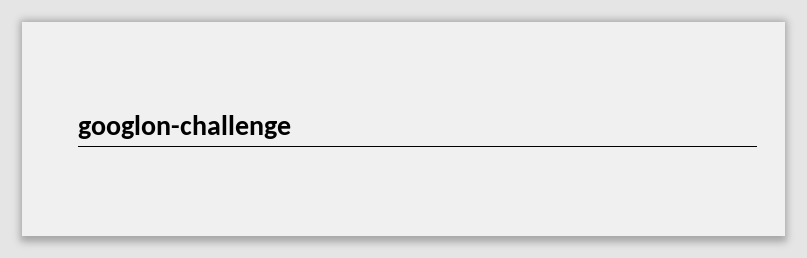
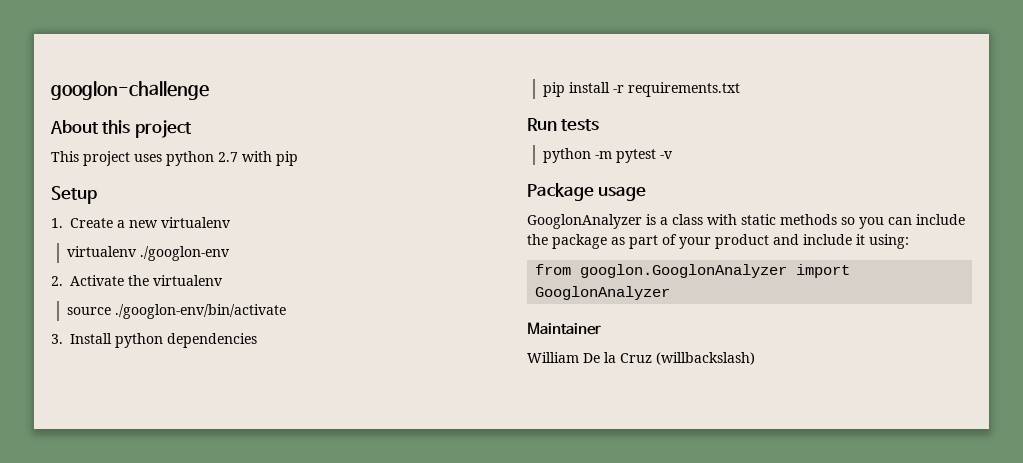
(291, 127) none -> [50,120,192,138] [51,151,298,166] [51,186,97,204] [51,217,231,228] [66,246,230,261] [51,275,223,286] [66,304,286,319] [51,333,257,348] [542,82,740,97] [527,118,600,131] [542,148,673,163] [527,183,647,201] [527,214,965,229] [527,234,909,249] [535,264,851,278] [535,286,671,300] [527,322,601,335] [527,352,755,365] // About this project // This project uses python 2.7 with pip // Setup // 1. Create a new virtualenv // virtualenv ./googlon-env // 2. Activate the virtualenv // source ./googlon-env/bin/activate // 3. Install python dependencies // pip install -r requirements.txt // Run tests // python -m pytest -v // Package usage // GooglonAnalyzer is a class with static methods so you can include the package as part of your product and include it using: // from googlon.GooglonAnalyzer import GooglonAnalyzer // Maintainer // William De la Cruz (willbackslash)

